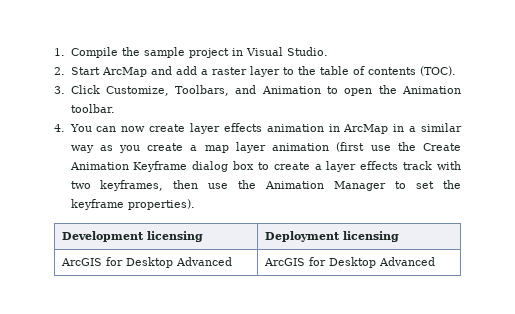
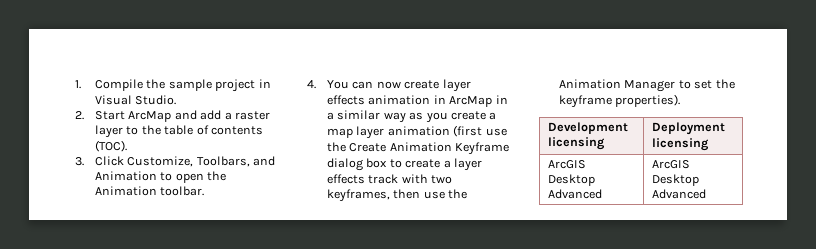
[106,257,124,266] for -> (586, 164) none
[309,257,327,266] for -> (690, 164) none

